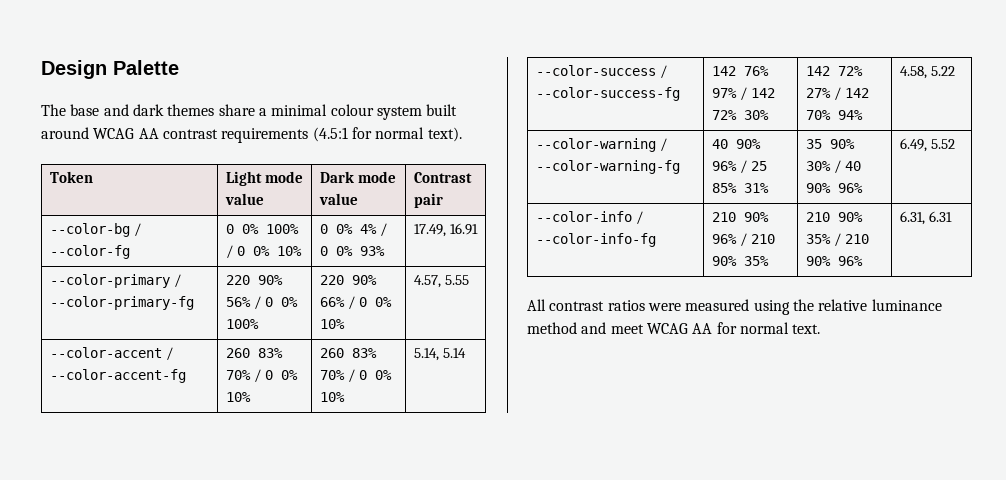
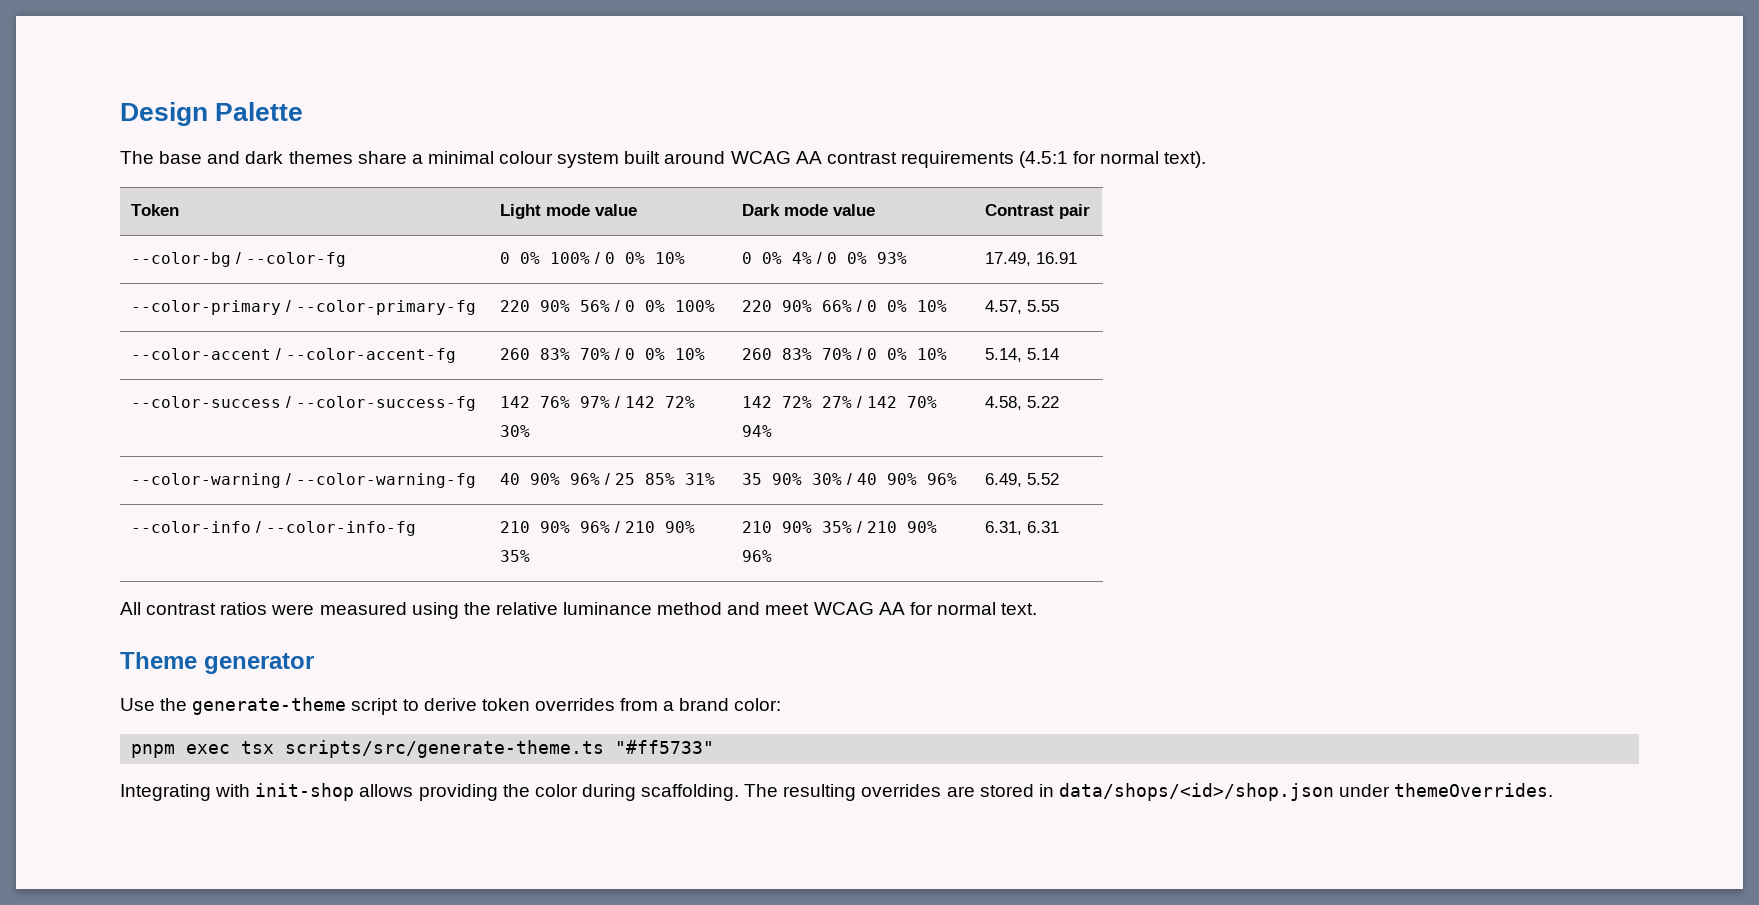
(821, 329) none -> [120,652,314,674] [120,697,782,715] [131,740,715,758] [120,783,1554,801] // Theme generator // Use the generate-theme script to derive token overrides from a brand color: // pnpm exec tsx scripts/src/generate-theme.ts "#ff5733" // Integrating with init-shop allows providing the color during scaffolding. The resulting overrides are stored in data/shops/<id>/shop.json under themeOverrides.

